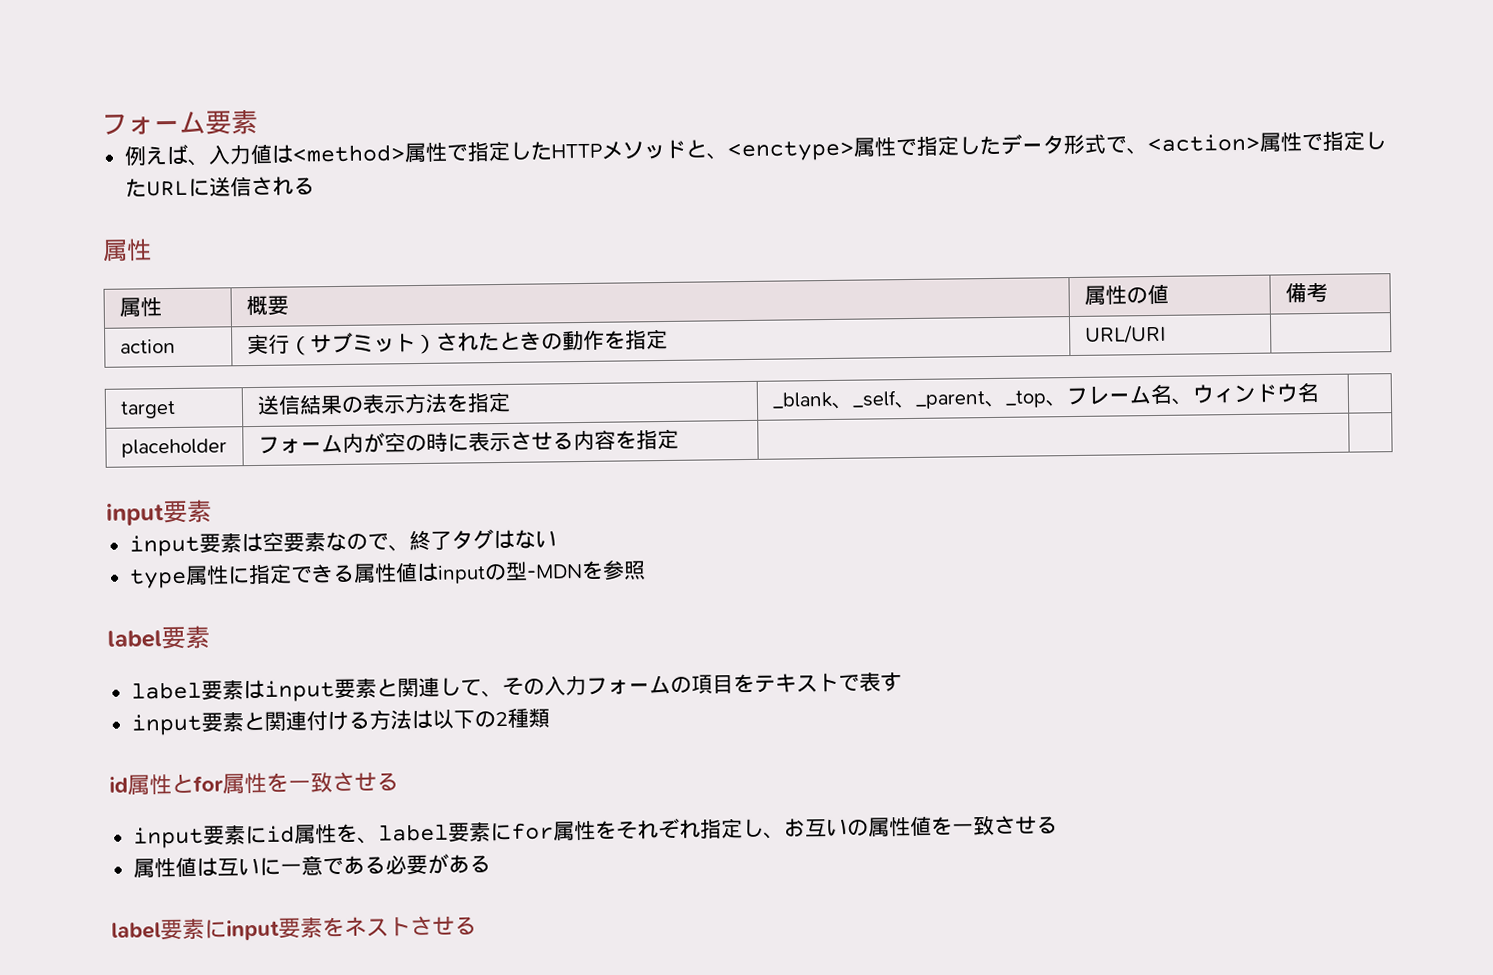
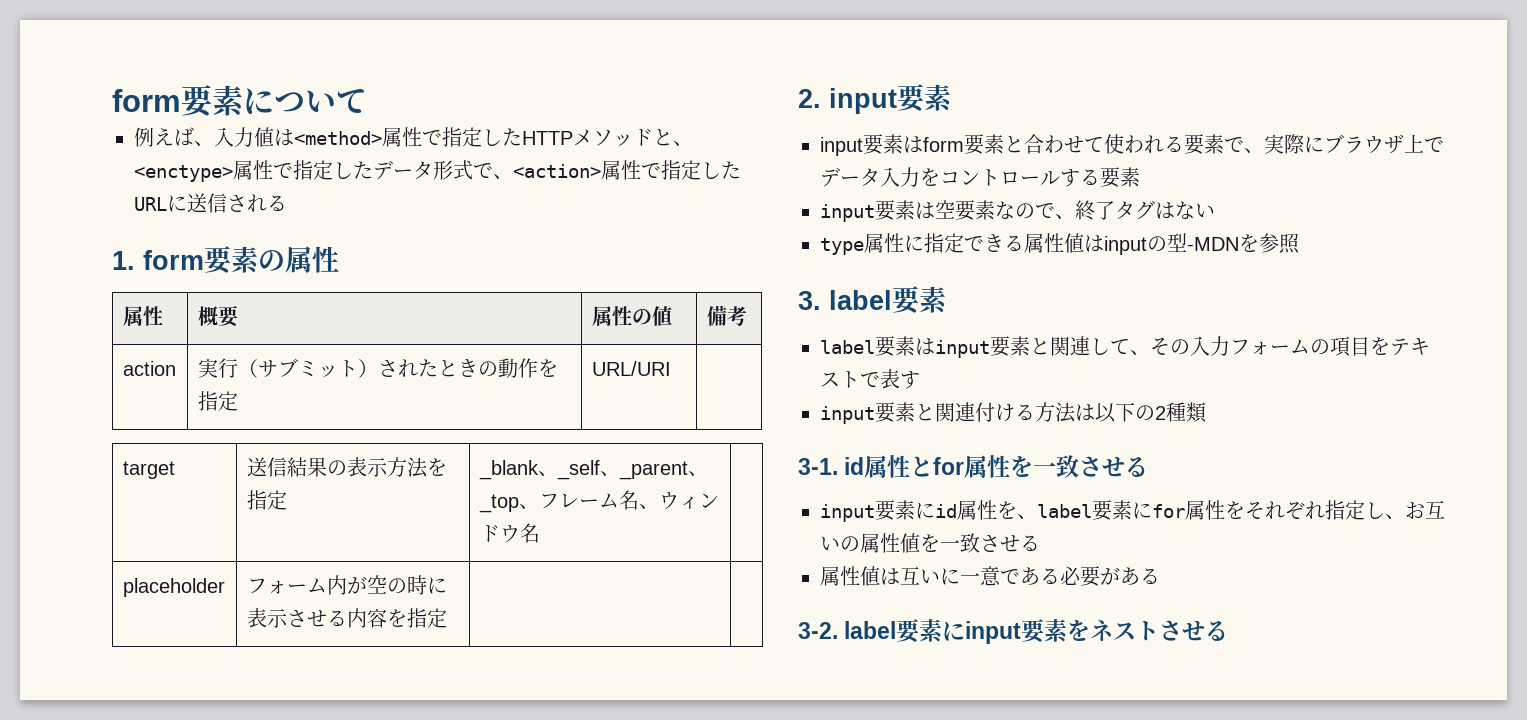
[101,108,258,135] フォーム要素 -> [112,85,367,118] form要素について
(315, 186) none -> [112,246,285,274] 1. form要素の
[106,499,212,526] input要素 -> [798,84,952,114] [820,134,1444,156] [820,167,1140,188] 2. input要素 // input要素はform要素と合わせて使われる要素で、実際にブラウザ上でデータ入力をコントロールする要素
(646, 570) none -> [798,291,821,310] 3.
(550, 718) none -> [798,458,838,475] 3-1.
(491, 864) none -> [798,622,838,639] 3-2.

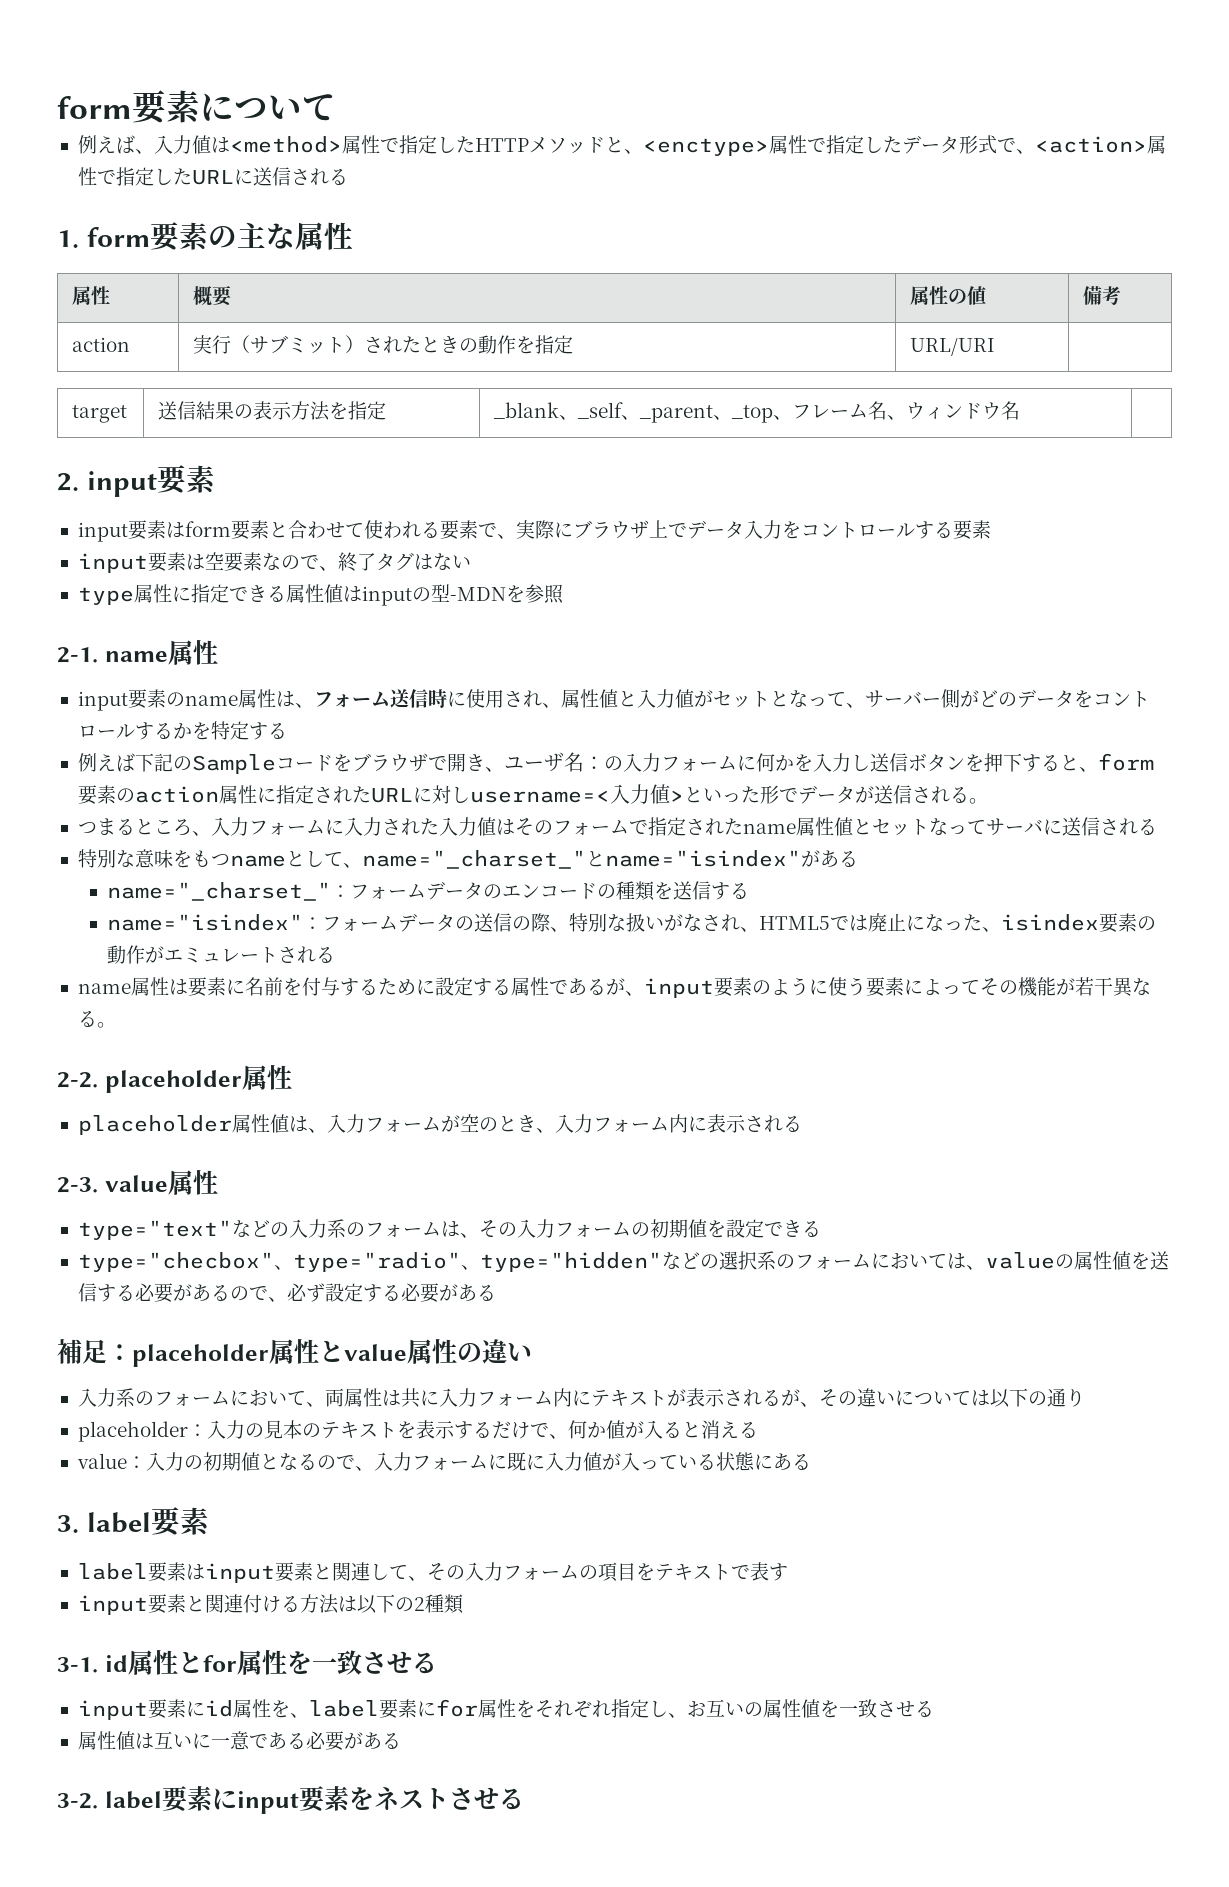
(285, 260) none -> [236,222,295,249] 主な
[122,578,225,597] [246,575,447,595] [246,608,447,628] // placeholder | フォーム内が空の時に表示させる内容を指定 | | -> (1020, 410) none
(1300, 243) none -> [57,639,218,665] [77,689,1150,711] [77,721,287,740] [77,752,1154,774] [77,784,988,805] [77,817,1157,836] [77,849,858,869] [106,881,749,901] [106,913,1156,933] [106,945,335,964] [77,977,1151,998] [77,1011,116,1028] [57,1064,292,1093] [77,1114,802,1135] [57,1169,218,1195] [77,1219,821,1240] [77,1251,1169,1272] [77,1283,496,1303] [57,1338,532,1367] [77,1388,1085,1408] [77,1420,758,1442] [76,1452,811,1471] // 2‐1. name属性 // input要素のname属性は、フォーム送信時に使用され、属性値と入力値がセットとなって、サーバー側がどのデータをコントロールするかを特定する // 例えば下記のSampleコードをブラウザで開き、ユーザ名：の入力フォームに何かを入力し送信ボタンを押下すると、form要素のaction属性に指定されたURLに対しusername=<入力値>といった形でデータが送信される。 // つまるところ、入力フォームに入力された入力値はそのフォームで指定されたname属性値とセットなってサーバに送信される // 特別な意味をもつnameとして、name="_charset_"とname="isindex"がある // name="_charset_"：フォームデータのエンコードの種類を送信する // name="isindex"：フォームデータの送信の際、特別な扱いがなされ、HTML5では廃止になった、isindex要素の動作がエミュレートされる // name属性は要素に名前を付与するために設定する属性であるが、input要素のように使う要素によってその機能が若干異なる。 // 2-2. placeholder属性 // placeholder属性値は、入力フォームが空のとき、入力フォーム内に表示される // 2-3. value属性 // type="text"などの入力系のフォームは、その入力フォームの初期値を設定できる // type="checbox"、type="radio"、type="hidden"などの選択系のフォームにおいては、valueの属性値を送信する必要があるので、必ず設定する必要がある // 補足：placeholder属性とvalue属性の違い // 入力系のフォームにおいて、両属性は共に入力フォーム内にテキストが表示されるが、その違いについては以下の通り // placeholder：入力の見本のテキストを表示するだけで、何か値が入ると消える // value：入力の初期値となるので、入力フォームに既に入力値が入っている状態にある

